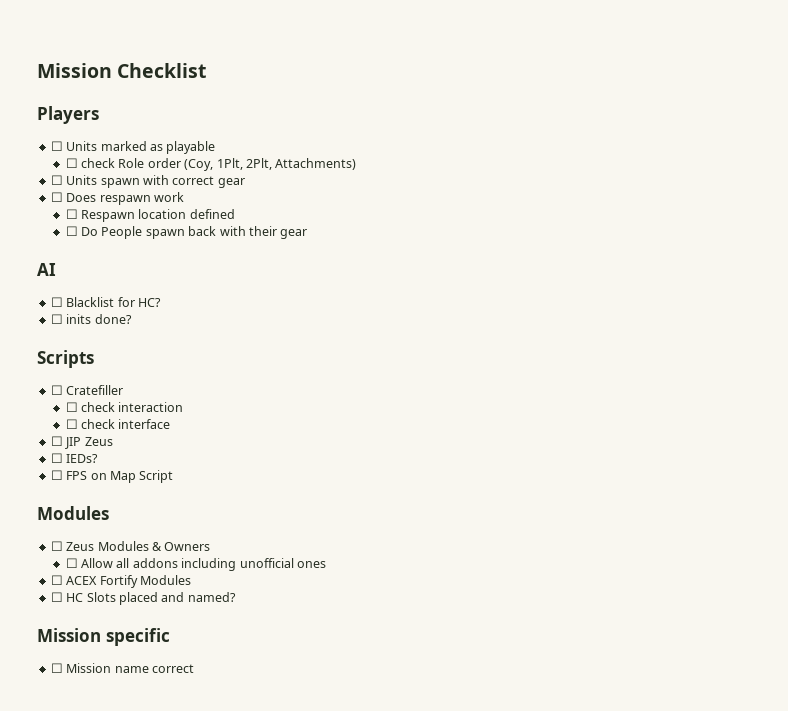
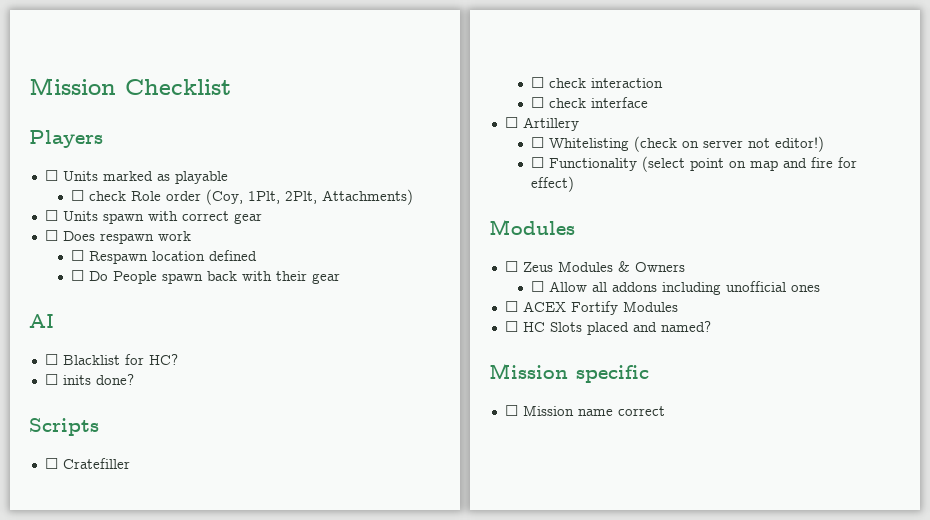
[65,437,113,449] [50,453,99,463] [50,470,174,483] JIP Zeus // ☐ IEDs? // ☐ FPS on Map Script -> [522,117,579,131] [531,136,825,152] [531,156,858,172] [531,176,575,192] Artillery // ☐ Whitelisting (check on server not editor!) // ☐ Functionality (select point on map and fire for effect)

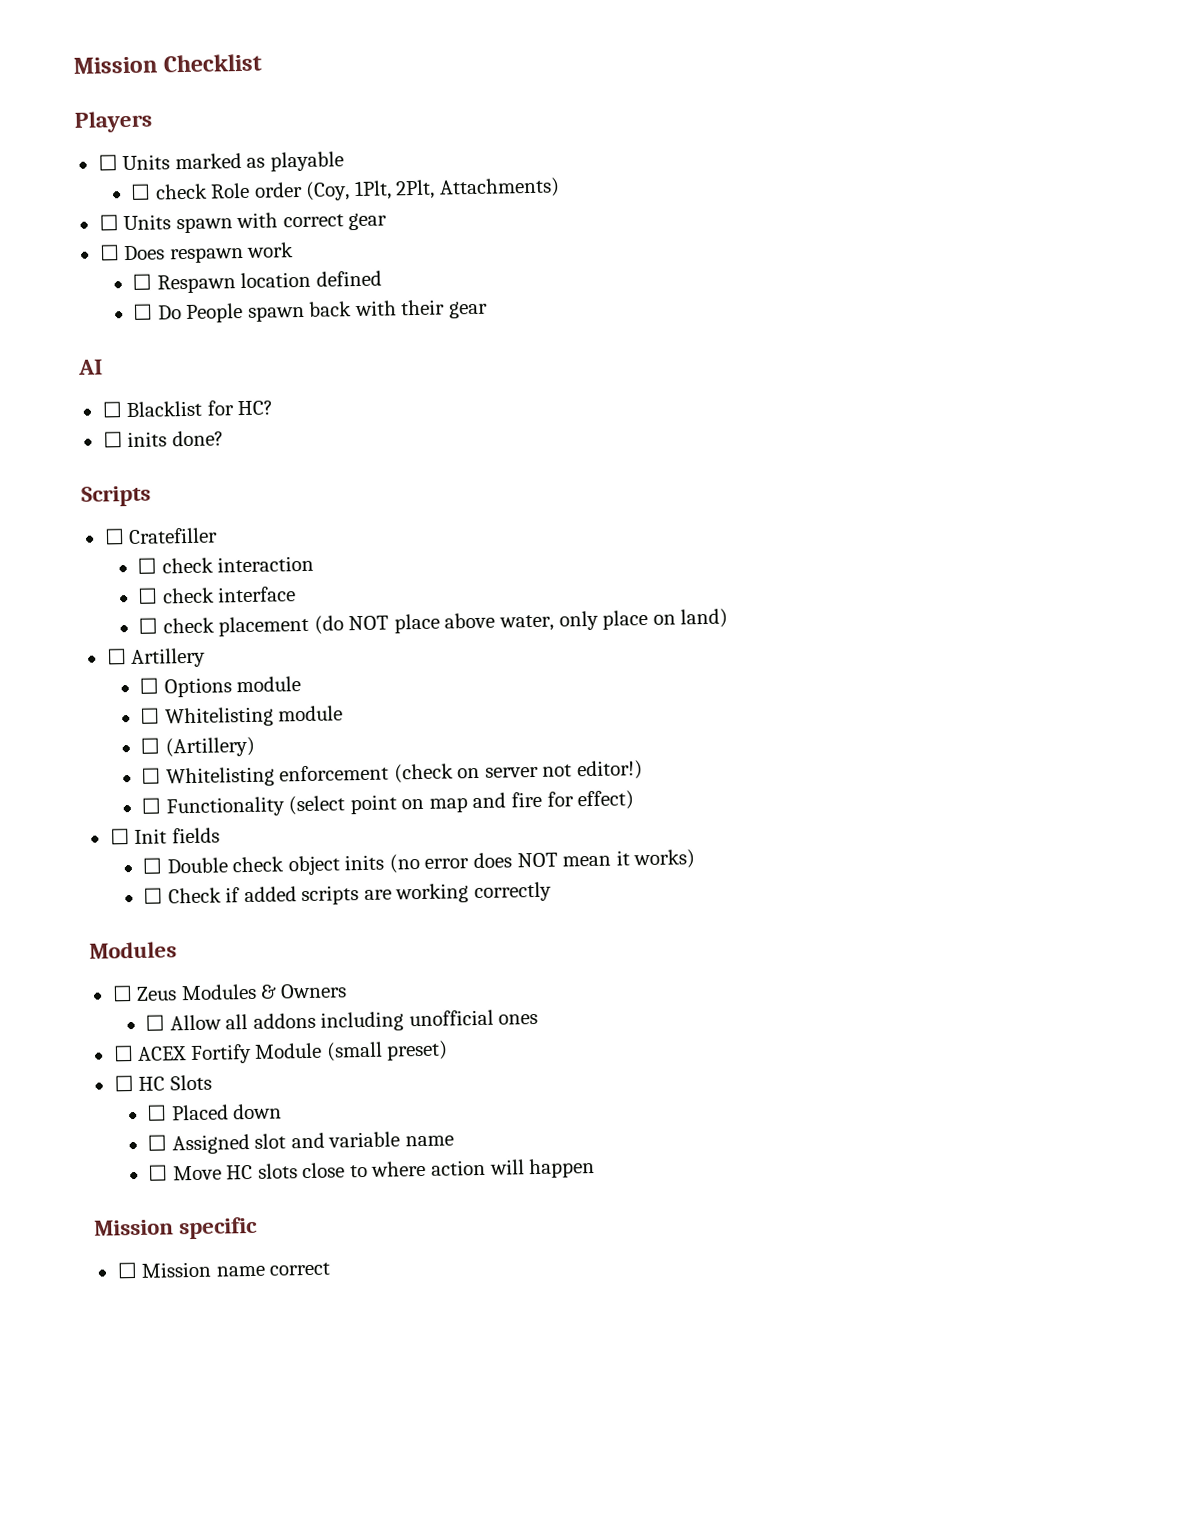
(649, 102) none -> [138,608,729,637] // ☐ check placement (do NOT place above water, only place on land)
[531,137,630,151] // ☐ Whitelisting -> [139,676,302,698] [140,705,344,728] [140,736,255,758] [141,764,390,788] // ☐ Options module // ☐ Whitelisting module // ☐ (Artillery) // ☐ Whitelisting enforcement
(575, 184) none -> [109,827,220,845] [142,849,696,876] [143,881,553,906] // ☐ Init fields // ☐ Double check object inits (no error does NOT mean it works) // ☐ Check if added scripts are working correctly
[622,301,678,312] Modules -> [254,1040,449,1062] Module (small preset)
[586,321,711,335] placed and named? -> [146,1103,283,1121] [147,1131,454,1155] [148,1157,596,1181] // ☐ Placed down // ☐ Assigned slot and variable name // ☐ Move HC slots close to where action will happen

